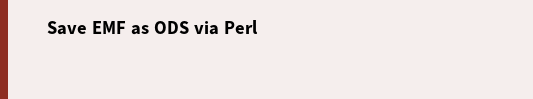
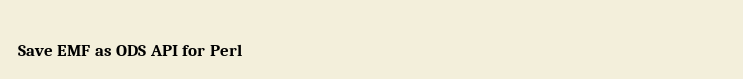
[193,21,219,35] via -> [149,45,206,56] API for

